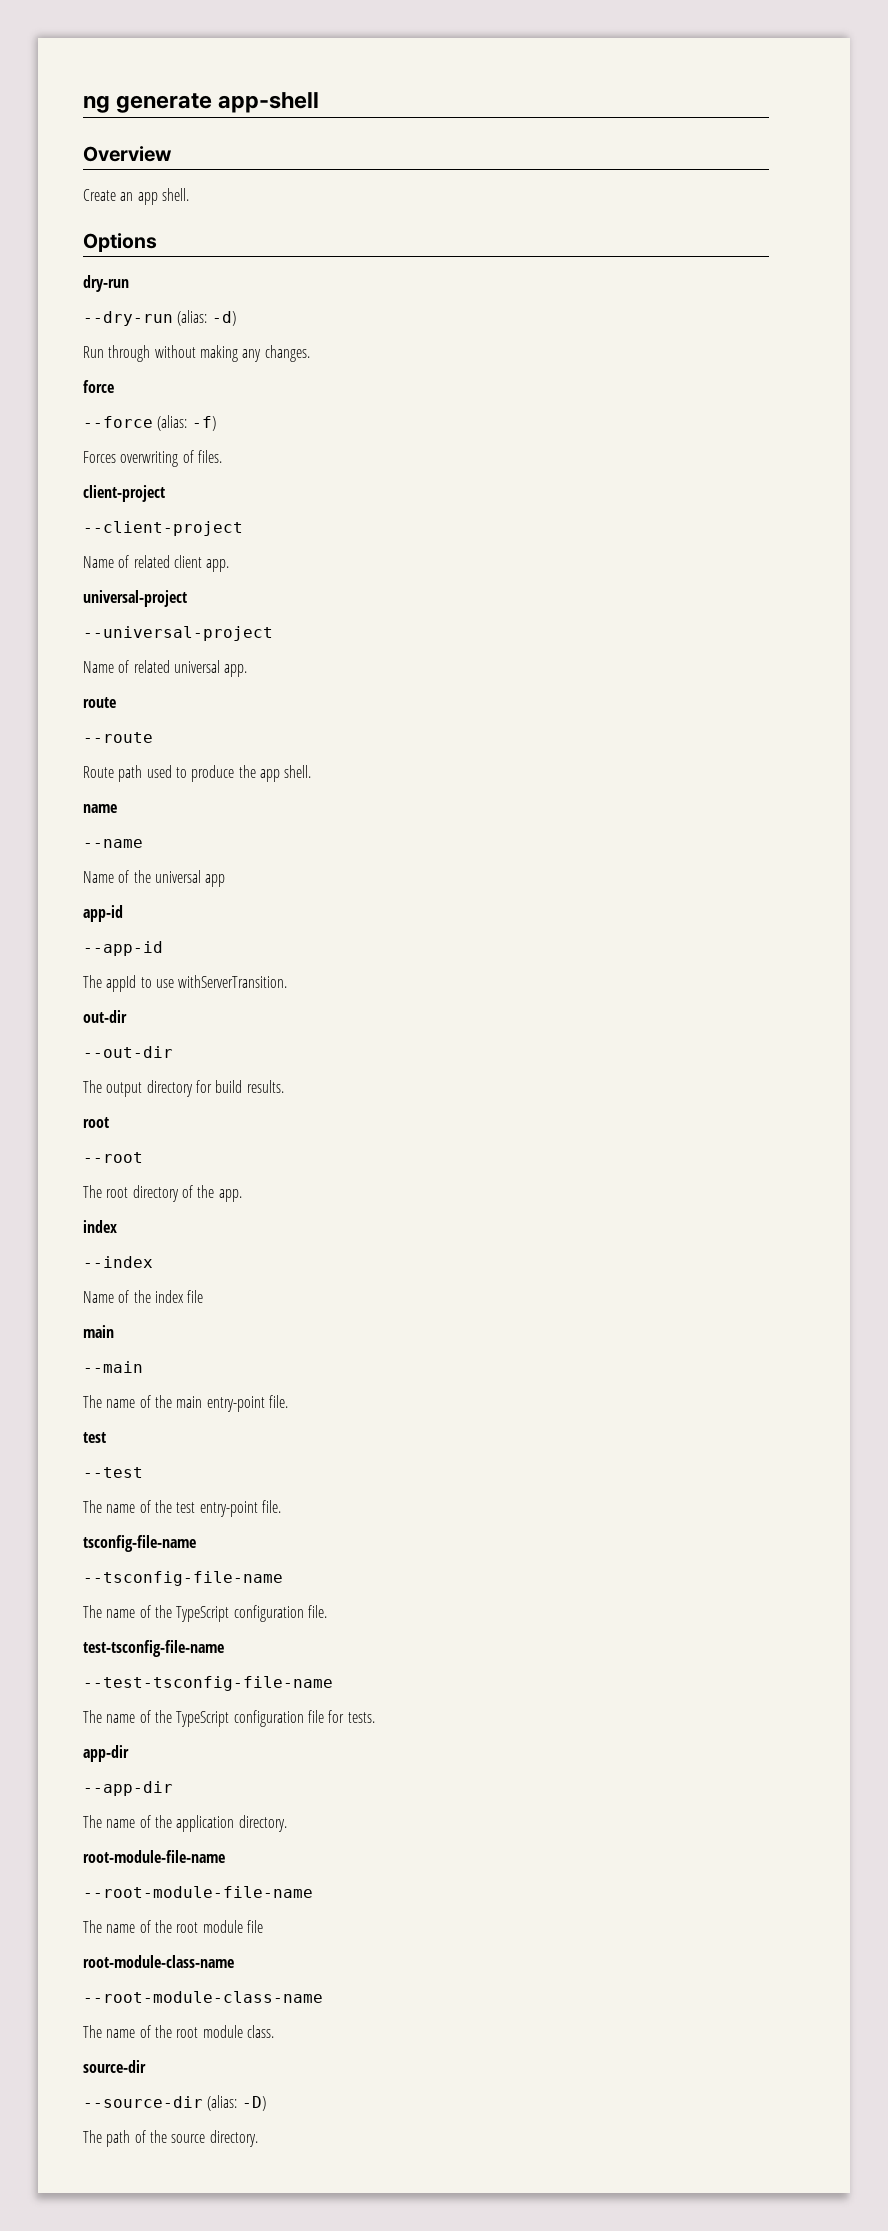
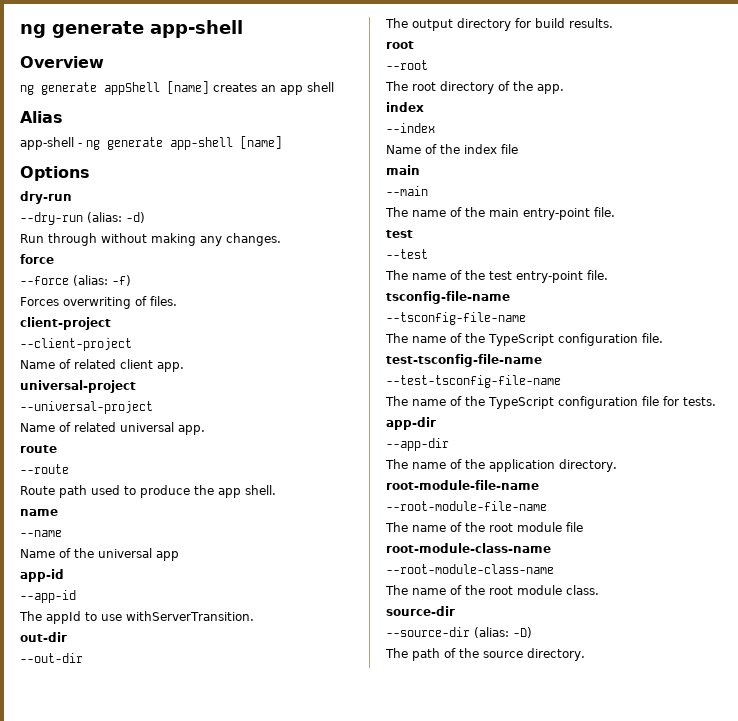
[83,188,189,205] Create an app shell. -> [20,81,334,95] [20,111,63,123] [20,136,282,150] ng generate appShell [name] creates an app shell // Alias // app-shell - ng generate app-shell [name]

